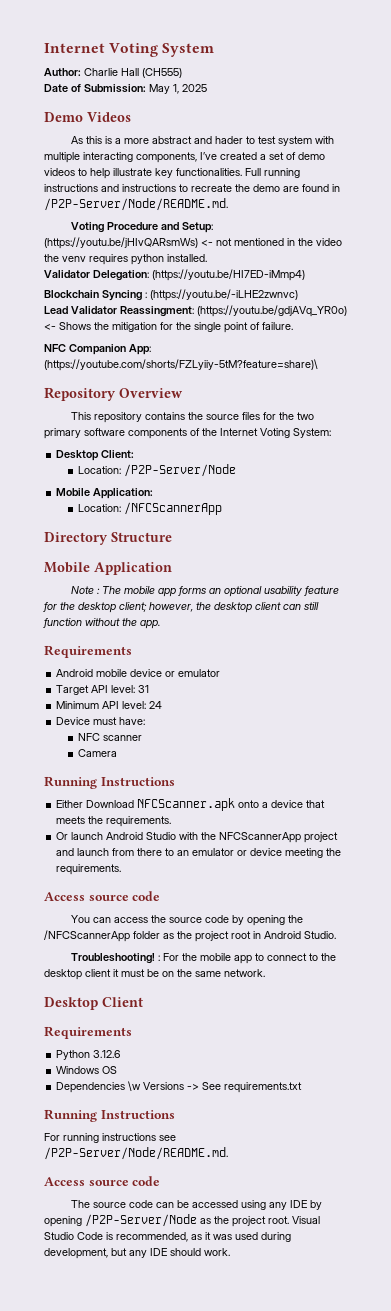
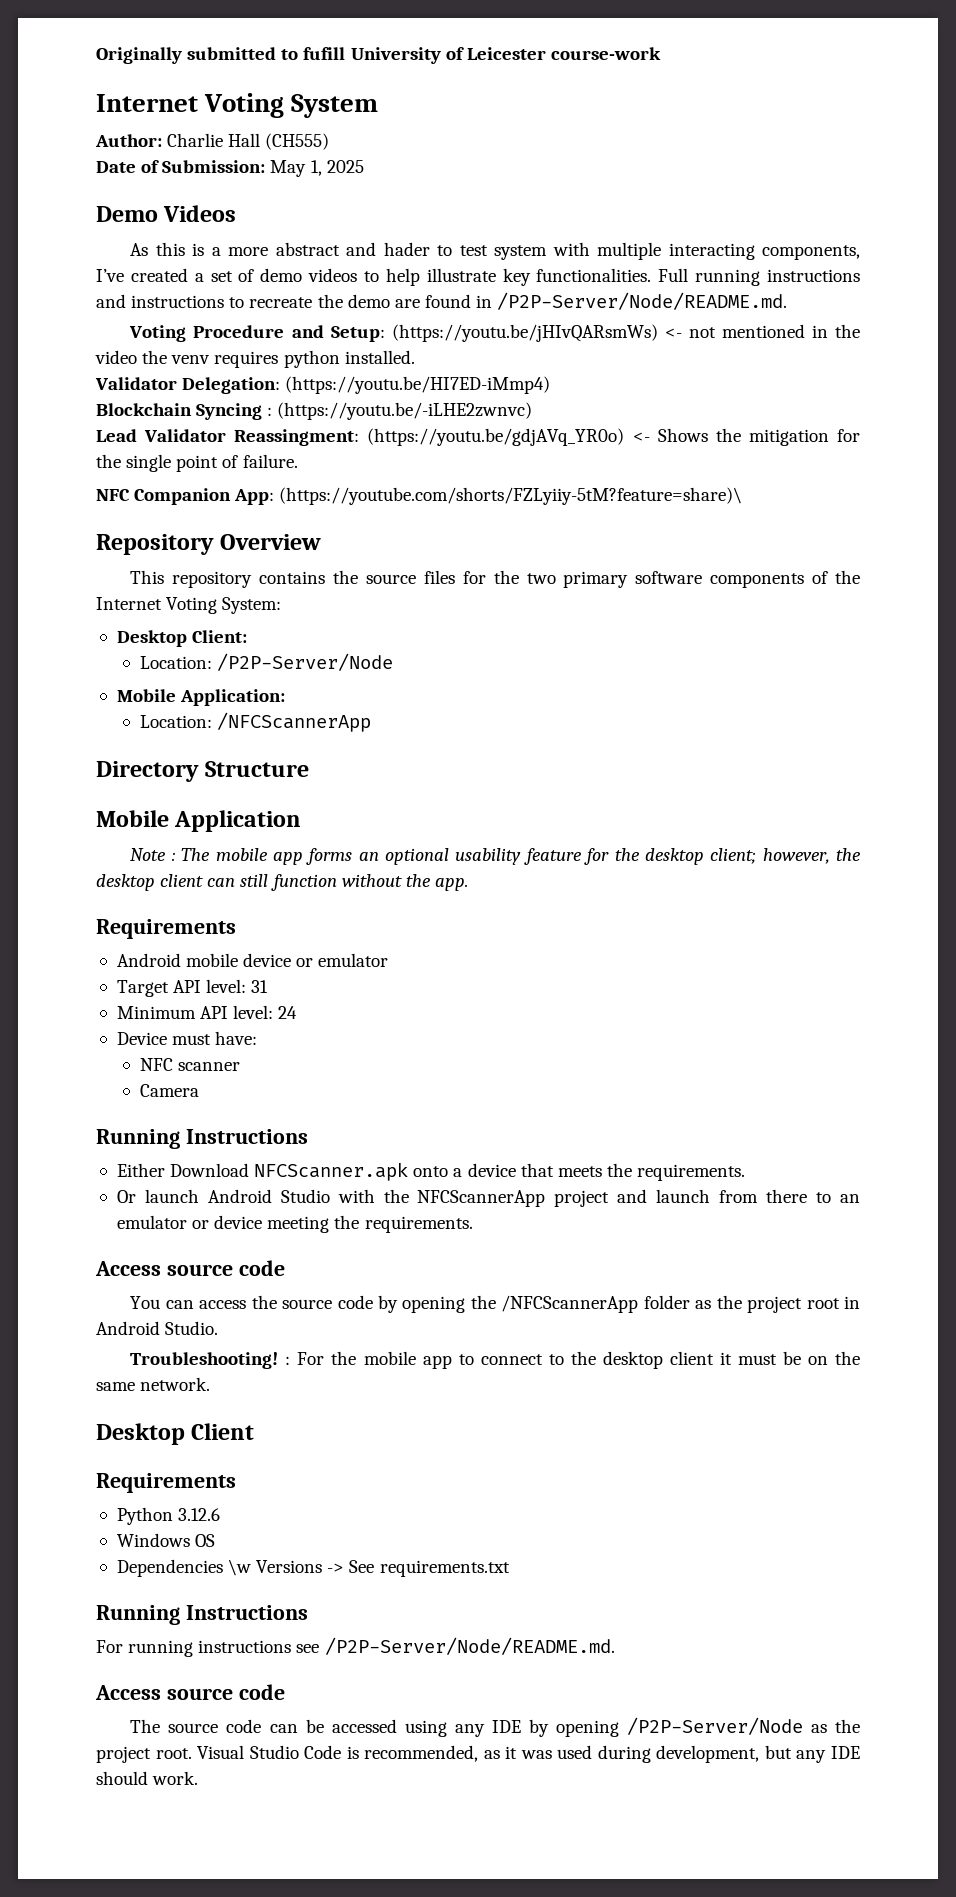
(44, 48) none -> [96,47,661,64] Originally submitted to fufill University of Leicester course-work //

